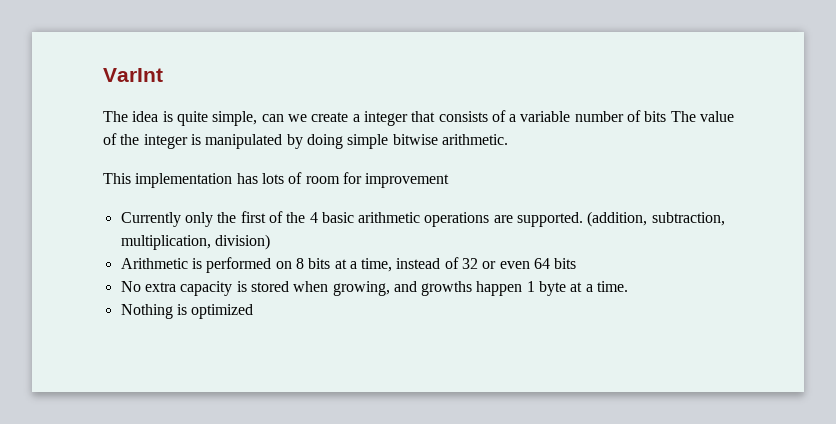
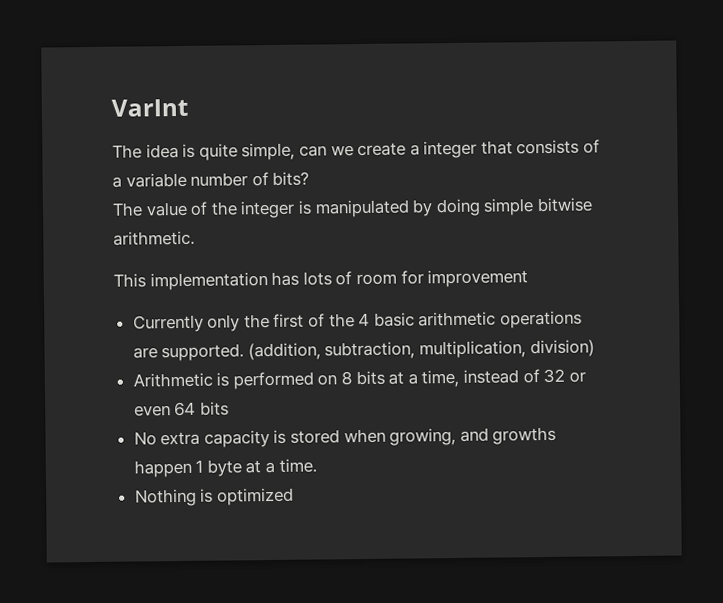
[644,111,667,122] bits -> [272,171,310,186] bits? //

